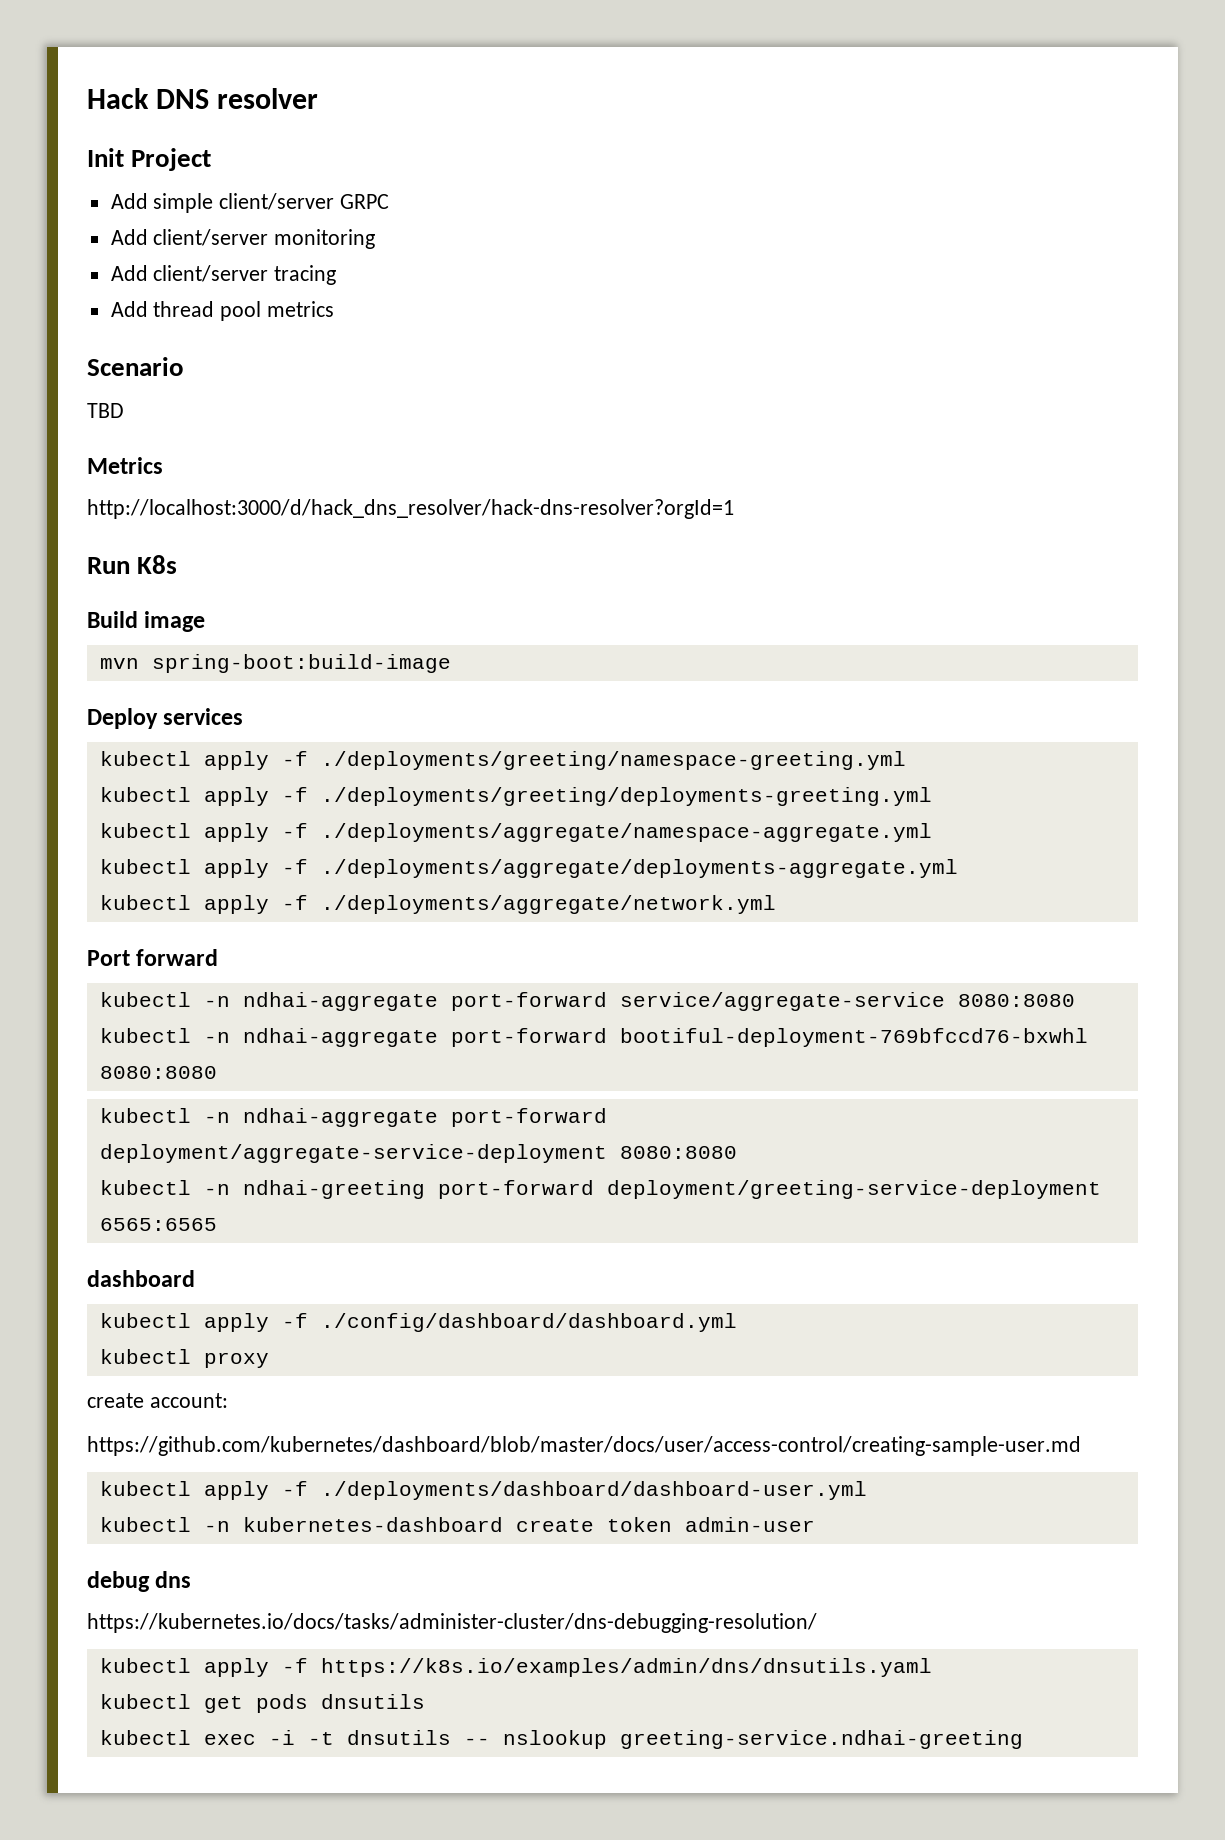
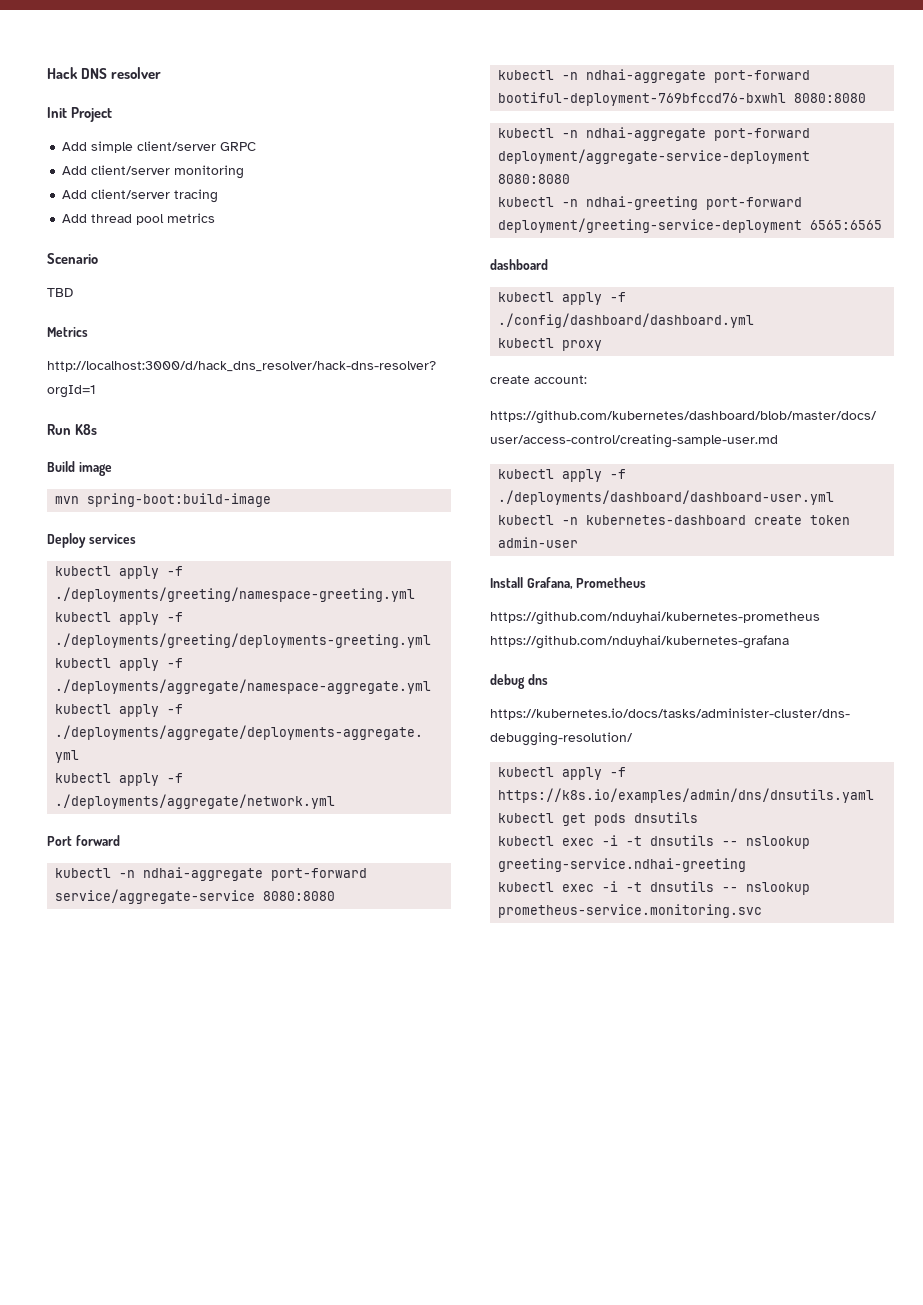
(815, 1524) none -> [490,577,647,590] [490,611,820,625] [490,635,789,649] // Install Grafana, Prometheus // https://github.com/nduyhai/kubernetes-prometheus https://github.com/nduyhai/kubernetes-grafana
(1023, 1739) none -> [498,881,811,895] [498,904,763,918] // kubectl exec -i -t dnsutils -- nslookup prometheus-service.monitoring.svc

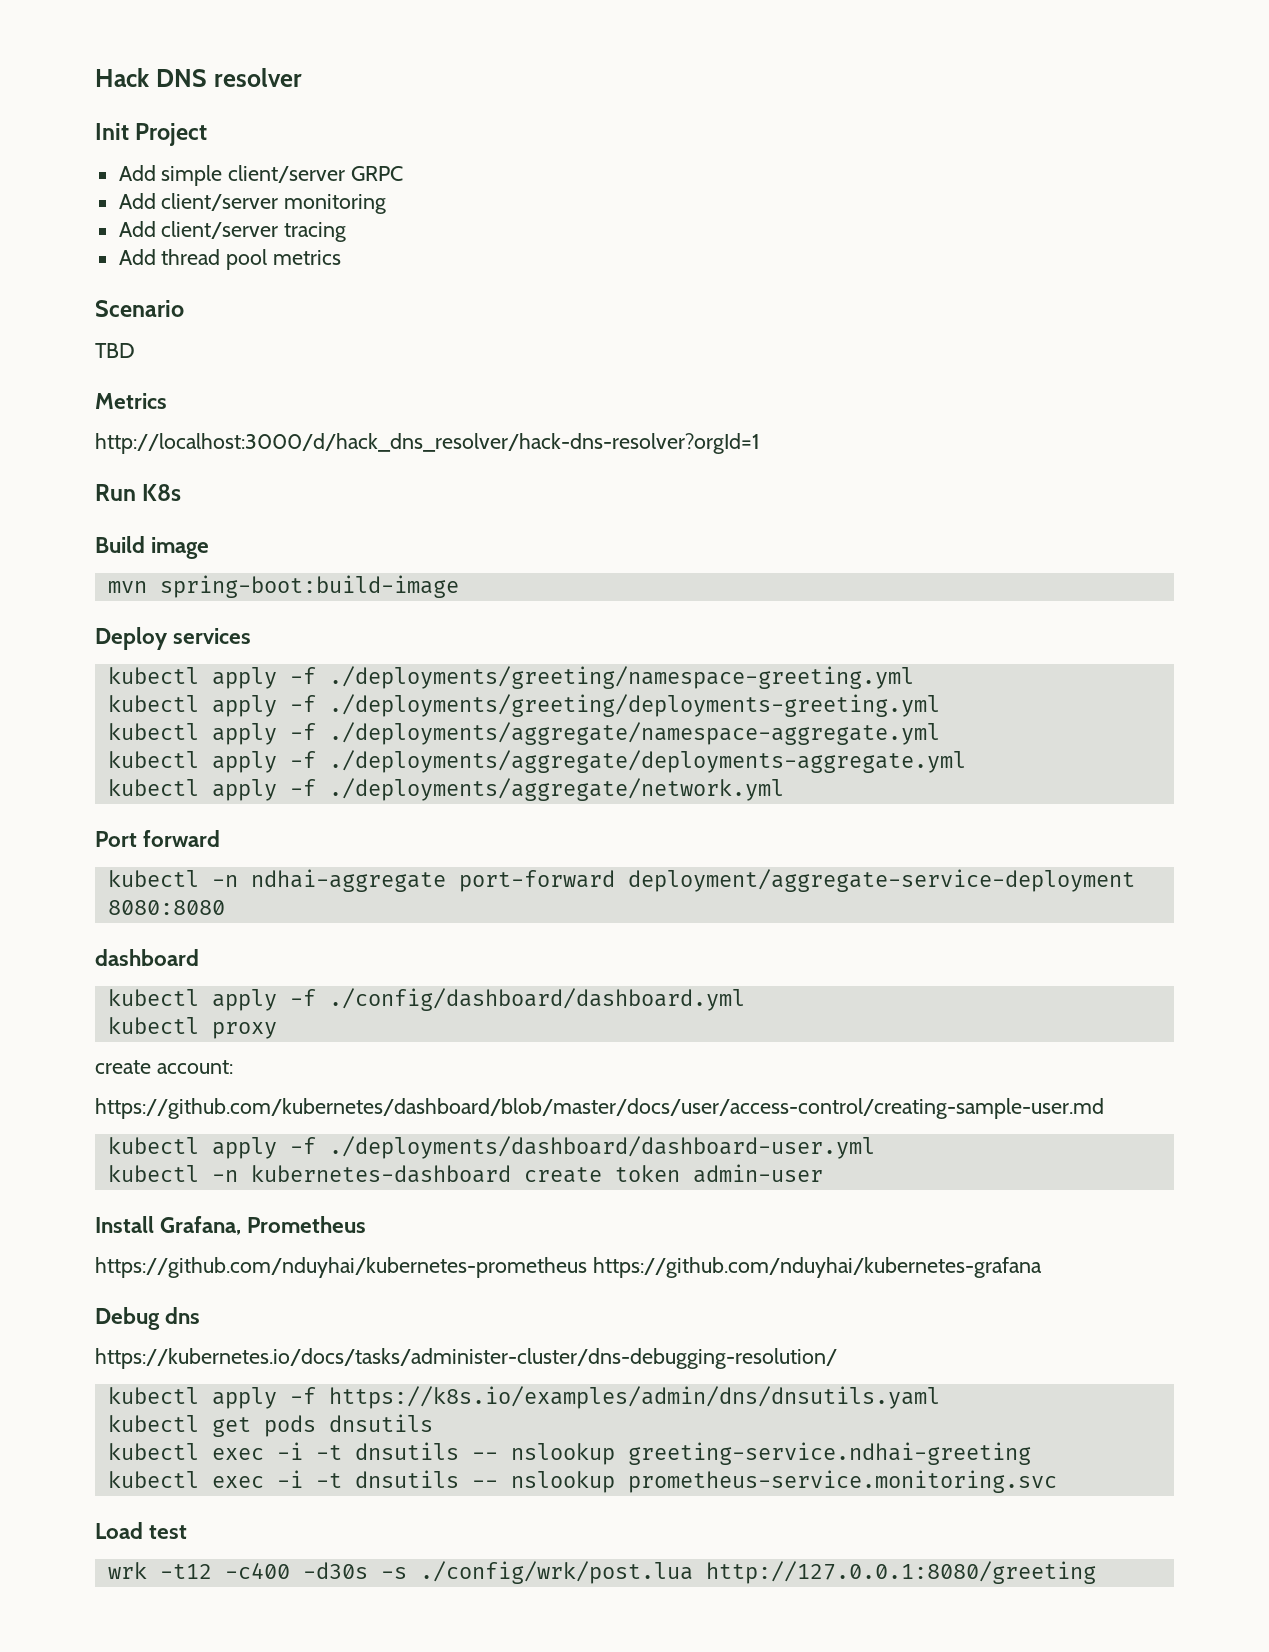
[55,867,368,881] [55,889,336,904] [498,69,811,83] [498,92,867,106] // kubectl -n ndhai-aggregate port-forward service/aggregate-service 8080:8080 // kubectl -n ndhai-aggregate port-forward bootiful-deployment-769bfccd76-bxwhl 8080:8080 -> (221, 838) none
[498,196,803,210] [498,218,883,233] // kubectl -n ndhai-greeting port-forward deployment/greeting-service-deployment 6565:6565 -> (225, 907) none
[490,674,525,689] debug -> [95,1307,160,1330] Debug
(763, 911) none -> [95,1522,188,1539] [107,1561,1096,1584] // Load test // wrk -t12 -c400 -d30s -s ./config/wrk/post.lua http://127.0.0.1:8080/greeting

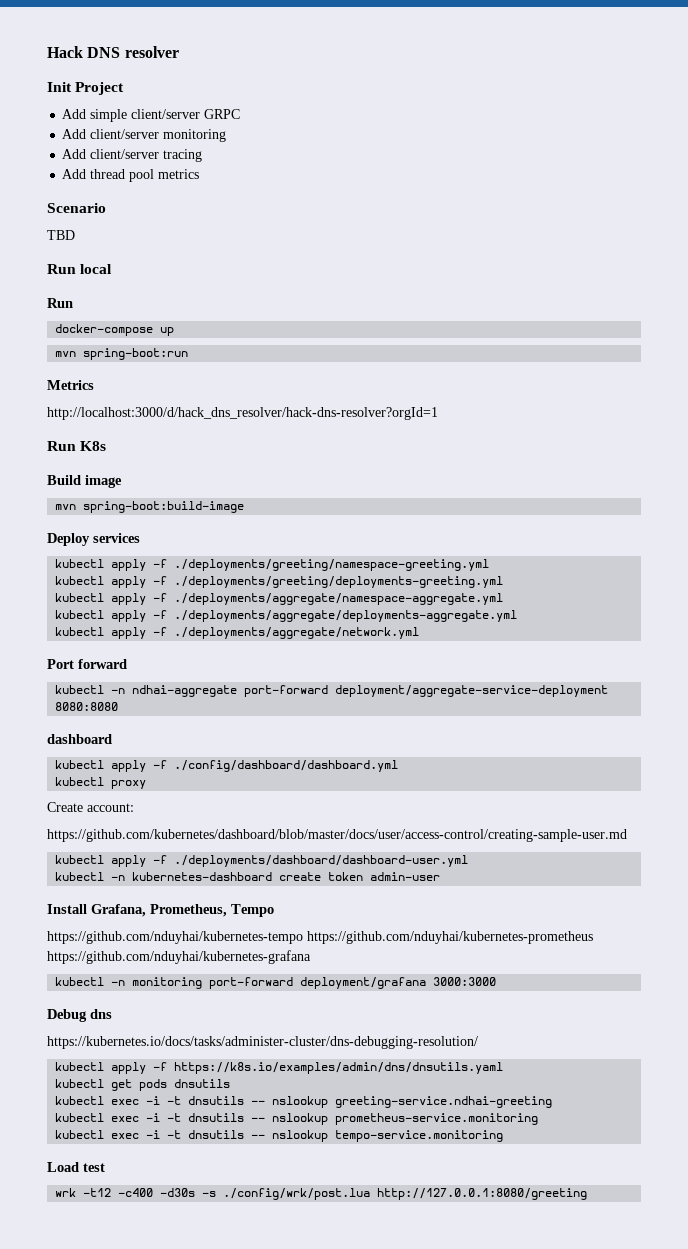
(135, 350) none -> [47,264,113,274] [47,298,73,308] [55,324,175,336] [55,348,189,360] // Run local // Run // docker-compose up // mvn spring-boot:run
[95,1060,151,1074] create -> [47,802,83,812] Create
[247,1216,367,1233] Prometheus // -> [150,904,274,917] [47,931,303,944] Prometheus, Tempo // https://github.com/nduyhai/kubernetes-tempo
(1042, 1267) none -> [55,977,497,989] // kubectl -n monitoring port-forward deployment/grafana 3000:3000
[627,1470,1057,1493] prometheus-service.monitoring.svc -> [335,1113,539,1125] [55,1130,504,1142] prometheus-service.monitoring // kubectl exec -i -t dnsutils -- nslookup tempo-service.monitoring

